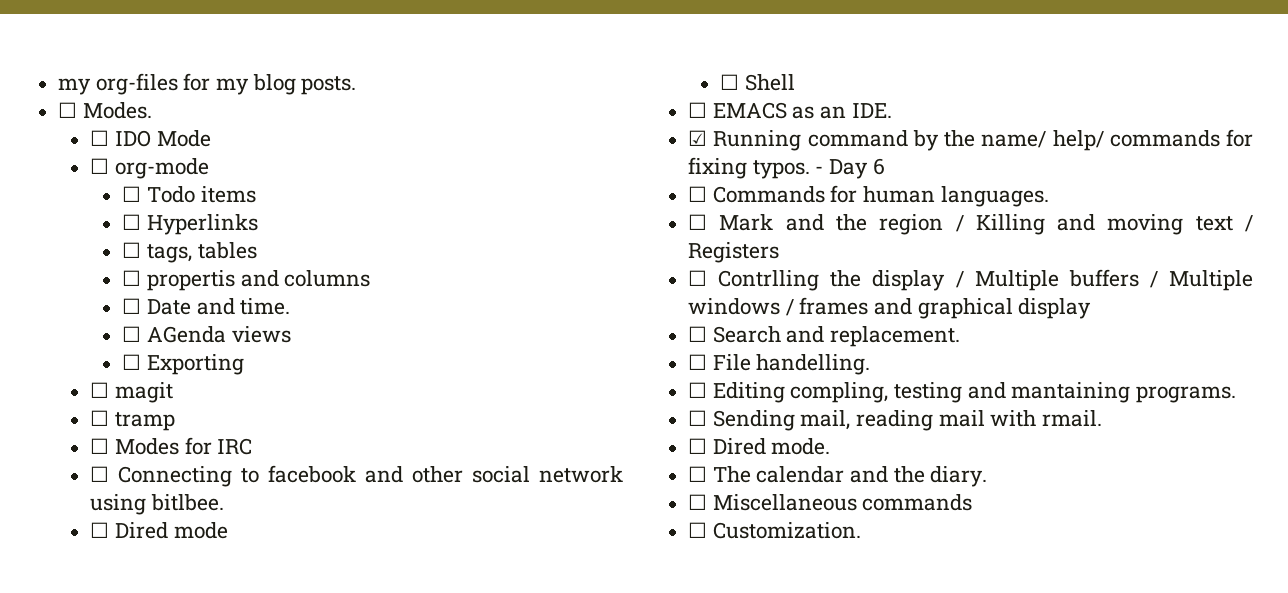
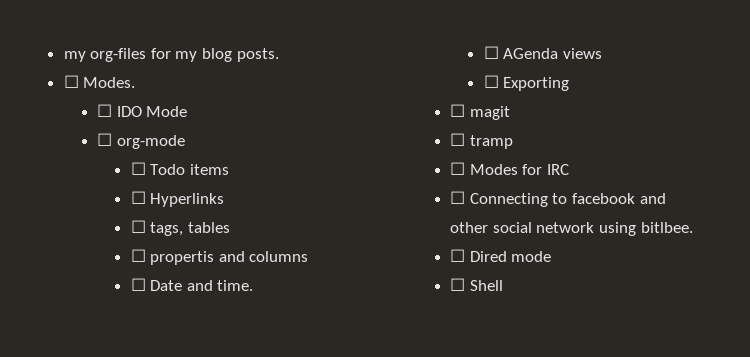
[688,102,892,119] [688,129,1253,151] [688,157,885,179] [688,185,1049,207] [688,214,1253,235] [688,242,780,263] [688,269,1253,291] [688,297,1092,319] [688,326,961,347] [688,354,871,375] [688,382,1237,403] [688,410,1103,431] [688,438,831,455] [688,466,988,487] [688,494,973,511] [688,522,861,539] // ☐ EMACS as an IDE. // ☑ Running command by the name/ help/ commands for fixing typos. - Day 6 // ☐ Commands for human languages. // ☐ Mark and the region / Killing and moving text / Registers // ☐ Contrlling the display / Multiple buffers / Multiple windows / frames and graphical display // ☐ Search and replacement. // ☐ File handelling. // ☐ Editing compling, testing and mantaining programs. // ☐ Sending mail, reading mail with rmail. // ☐ Dired mode. // ☐ The calendar and the diary. // ☐ Miscellaneous commands // ☐ Customization. -> (503, 285) none

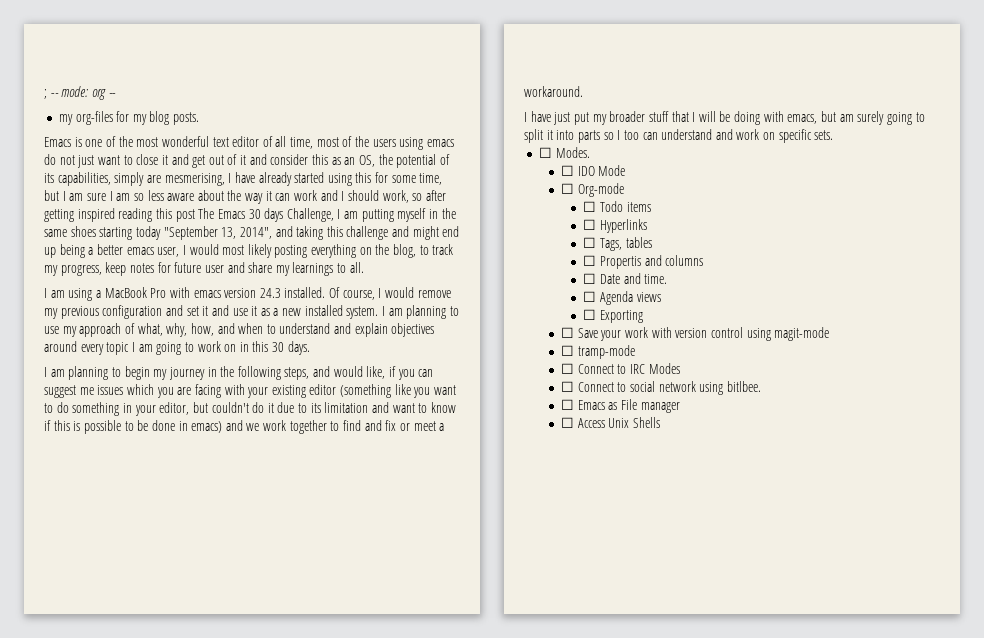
(63, 56) none -> [44,86,116,100] ; -- mode: org -- //
(279, 55) none -> [44,136,454,150] [44,154,450,168] [44,172,443,186] [44,190,446,204] [44,208,456,222] [44,226,460,240] [44,244,454,258] [44,262,364,276] [44,287,451,301] [44,305,459,319] [44,323,435,337] [44,341,310,355] [44,366,434,380] [44,384,457,398] [44,402,456,416] [44,420,445,434] [524,86,583,97] [524,111,925,125] [524,129,834,143] // Emacs is one of the most wonderful text editor of all time, most of the users using emacs do not just want to close it and get out of it and consider this as an OS, the potential of its capabilities, simply are mesmerising, I have already started using this for some time, but I am sure I am so less aware about the way it can work and I should work, so after getting inspired reading this post The Emacs 30 days Challenge, I am putting myself in the same shoes starting today "September 13, 2014", and taking this challenge and might end up being a better emacs user, I would most likely posting everything on the blog, to track my progress, keep notes for future user and share my learnings to all. // I am using a MacBook Pro with emacs version 24.3 installed. Of course, I would remove my previous configuration and set it and use it as a new installed system. I am planning to use my approach of what, why, how, and when to understand and explain objectives around every topic I am going to work on in this 30 days. // I am planning to begin my journey in the following steps, and would like, if you can suggest me issues which you are facing with your existing editor (something like you want to do something in your editor, but couldn't do it due to its limitation and want to know if this is possible to be done in emacs) and we work together to find and fix or meet a workaround. // I have just put my broader stuff that I will be doing with emacs, but am surely going to split it into parts so I too can understand and work on specific sets.
[116,135,185,149] org-mode -> [577,183,624,197] Org-mode
[150,222,184,236] tags, -> [599,238,622,251] Tags,
[150,251,215,265] propertis -> [599,256,641,269] Propertis
[503,48,559,59] AGenda -> [599,291,633,305] Agenda
[469,106,510,120] [450,133,513,149] [450,162,466,175] magit // ☐ tramp // ☐ -> [577,327,830,341] [561,345,635,359] [561,363,646,374] Save your work with version control using magit-mode // ☐ tramp-mode // ☐ Connect to IRC
[522,164,569,175] [450,191,666,207] [450,222,489,233] for IRC // ☐ Connecting to facebook and other -> [561,381,627,392] // ☐ Connect to
[469,251,552,262] [450,278,503,291] Dired mode // ☐ Shell -> [577,399,680,413] [561,417,661,428] Emacs as File manager // ☐ Access Unix Shells

